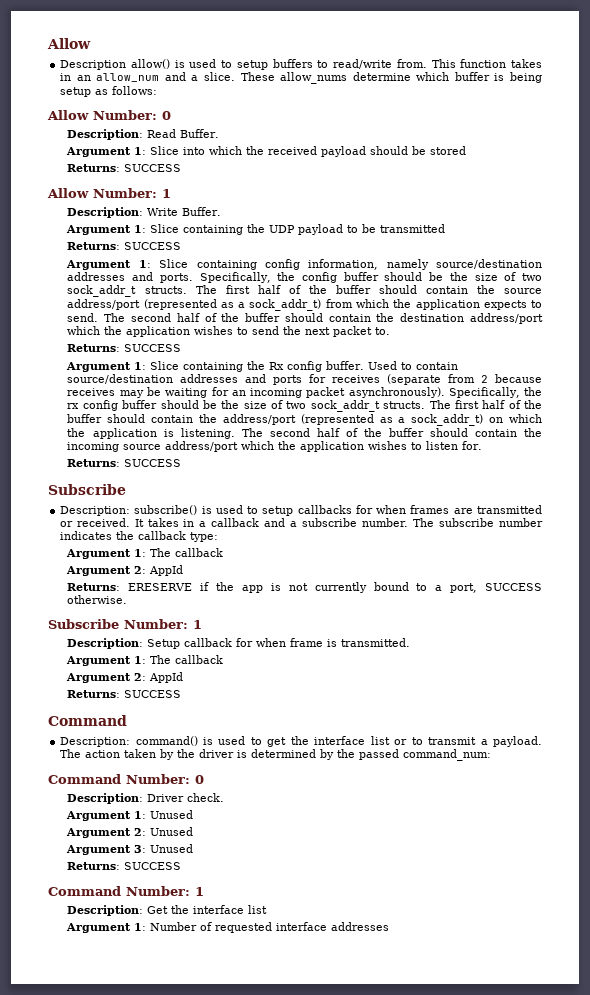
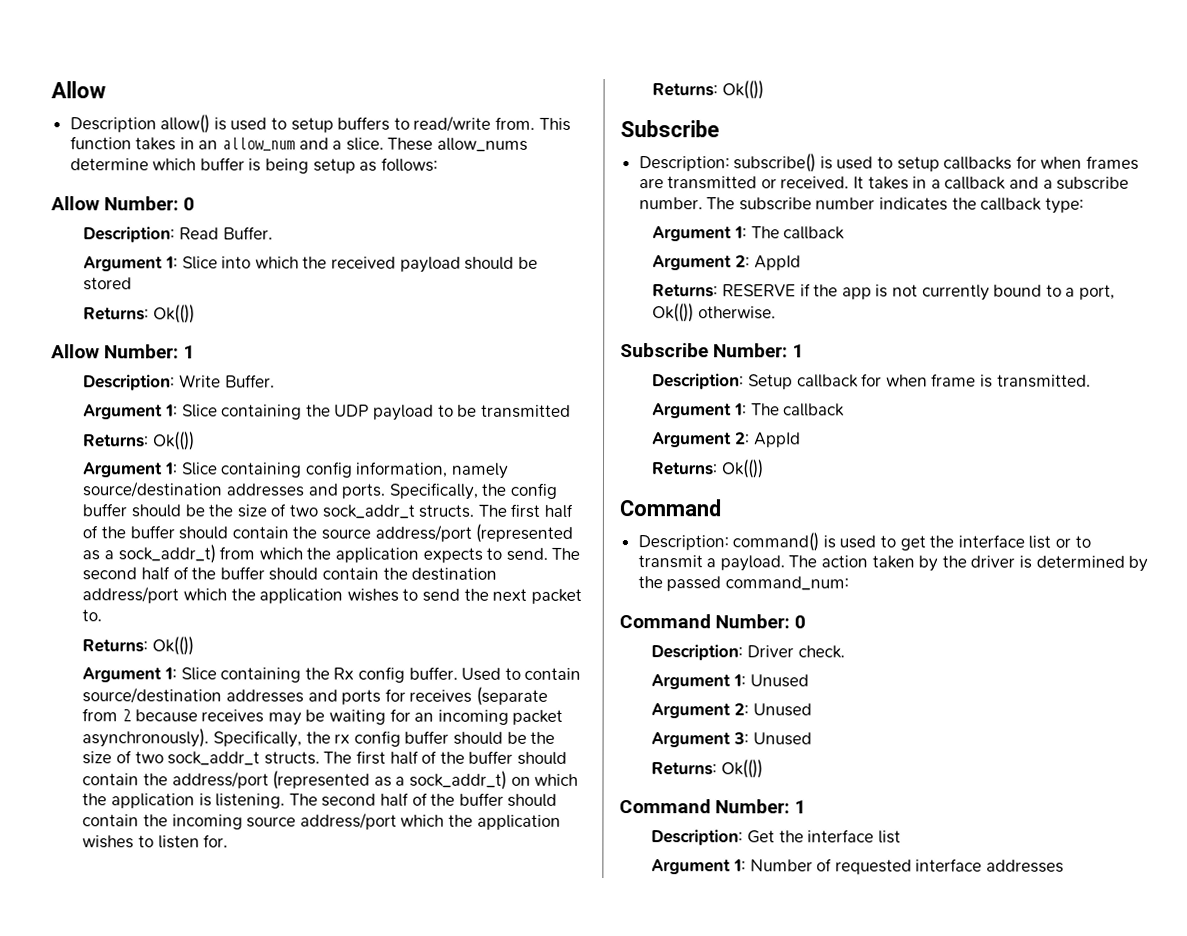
[124,164,182,172] SUCCESS -> [152,304,195,324] Ok(())
[124,242,182,250] SUCCESS -> [152,431,195,451] Ok(())
[124,344,182,352] SUCCESS -> [151,636,194,656] Ok(())
[124,459,182,467] SUCCESS -> [721,80,764,100] Ok(())
[128,583,193,591] ERESERVE -> [721,284,796,297] RESERVE
[485,583,542,591] SUCCESS -> [652,303,695,323] Ok(())
[124,690,182,698] SUCCESS -> [720,459,764,479] Ok(())
[124,862,182,870] SUCCESS -> [720,759,763,779] Ok(())

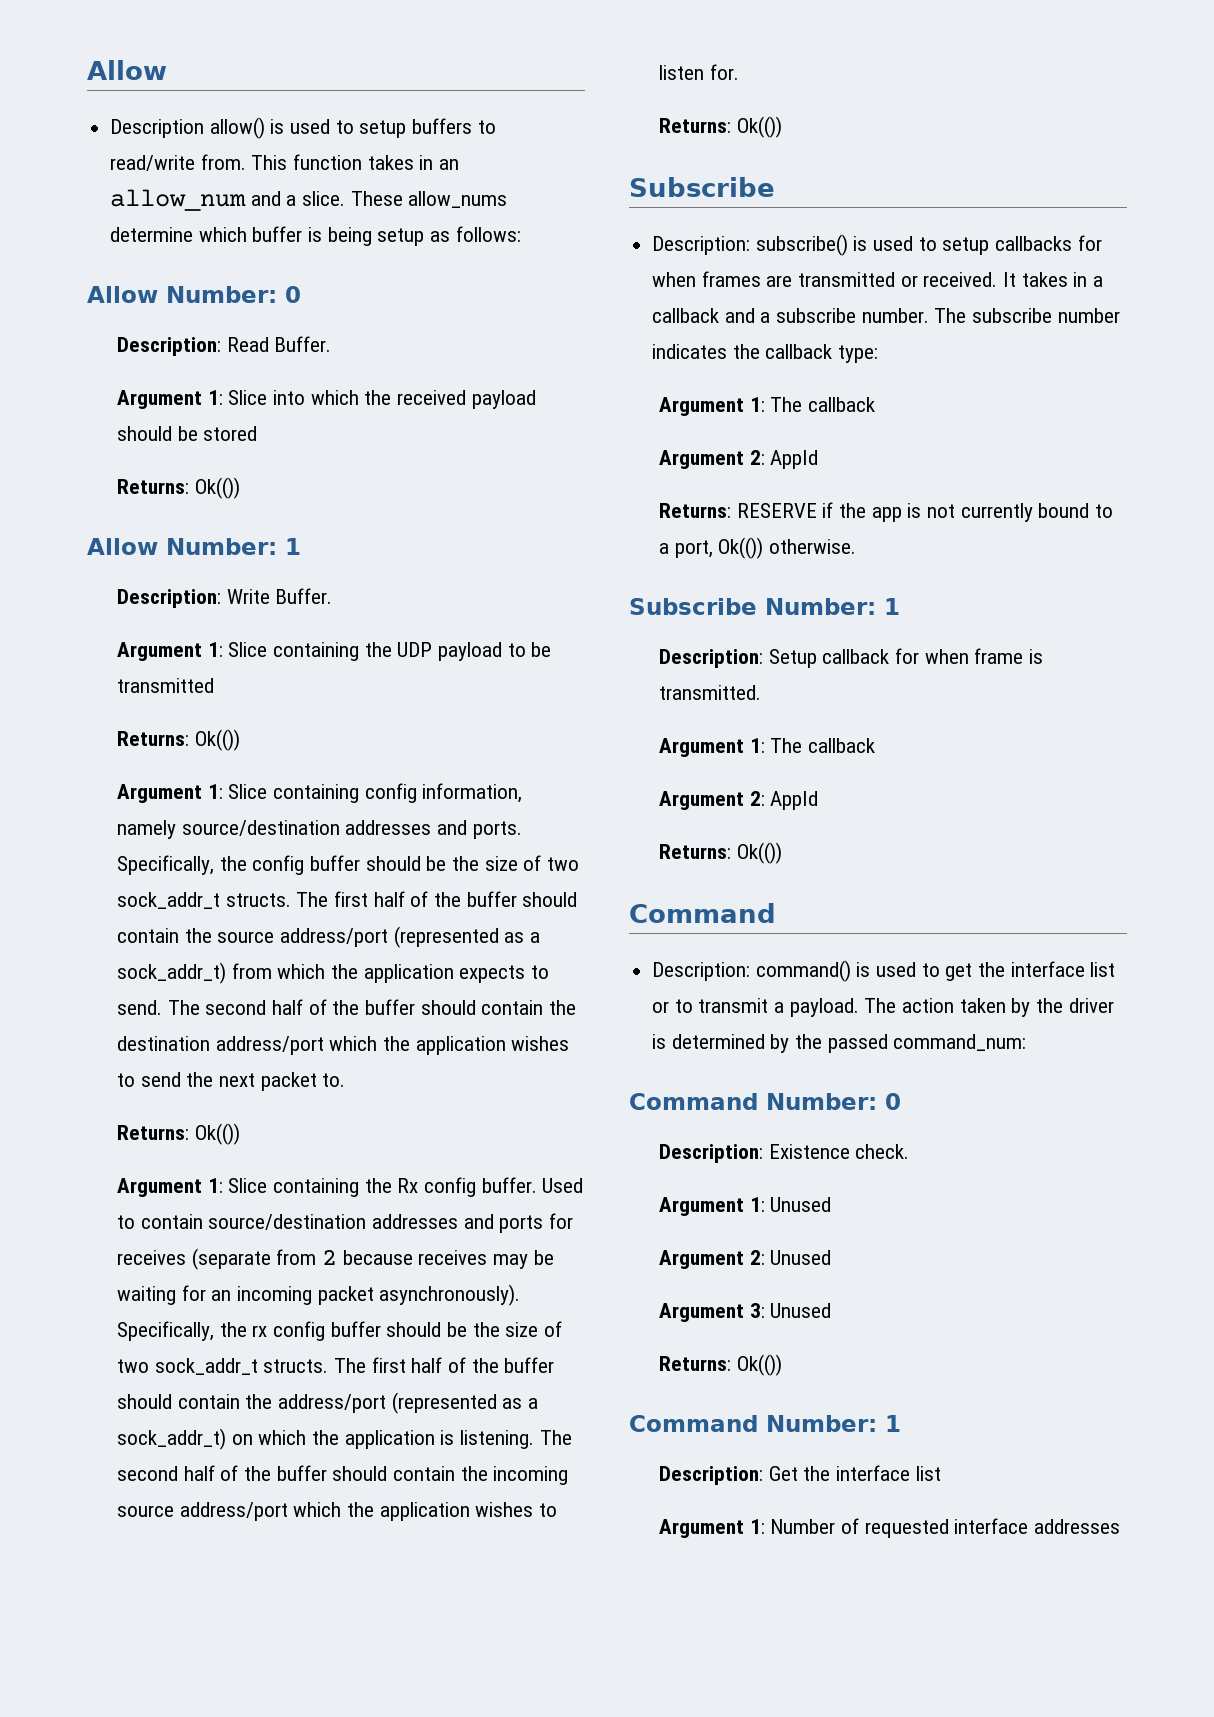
[746,645,794,658] Driver -> [768,1144,850,1159] Existence

